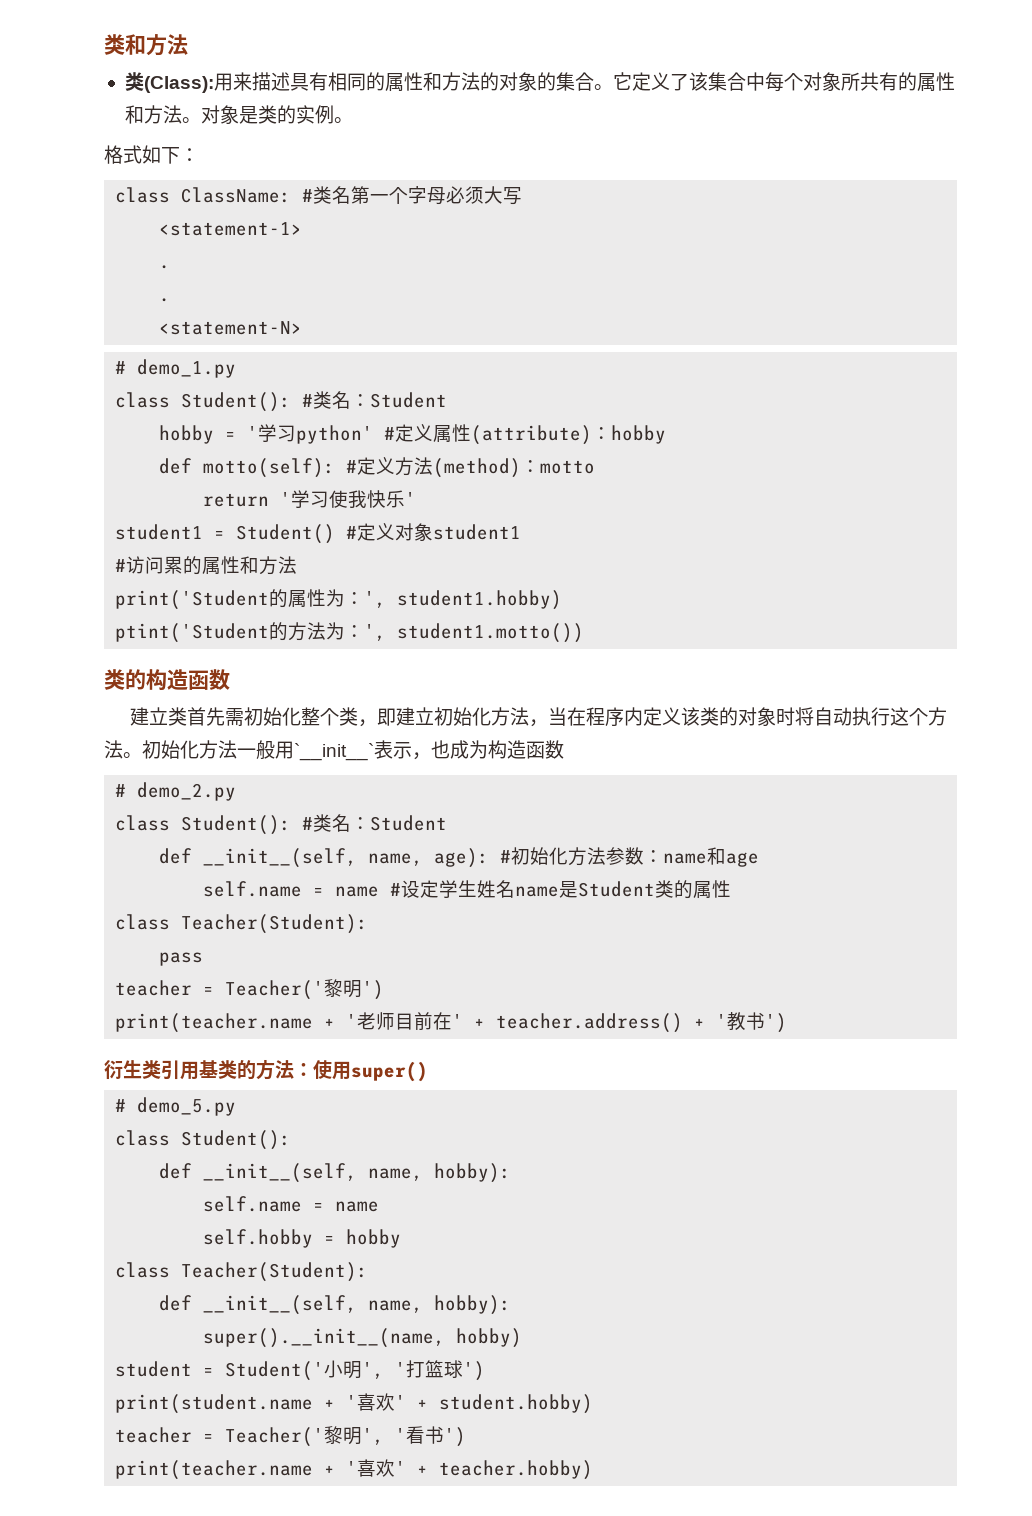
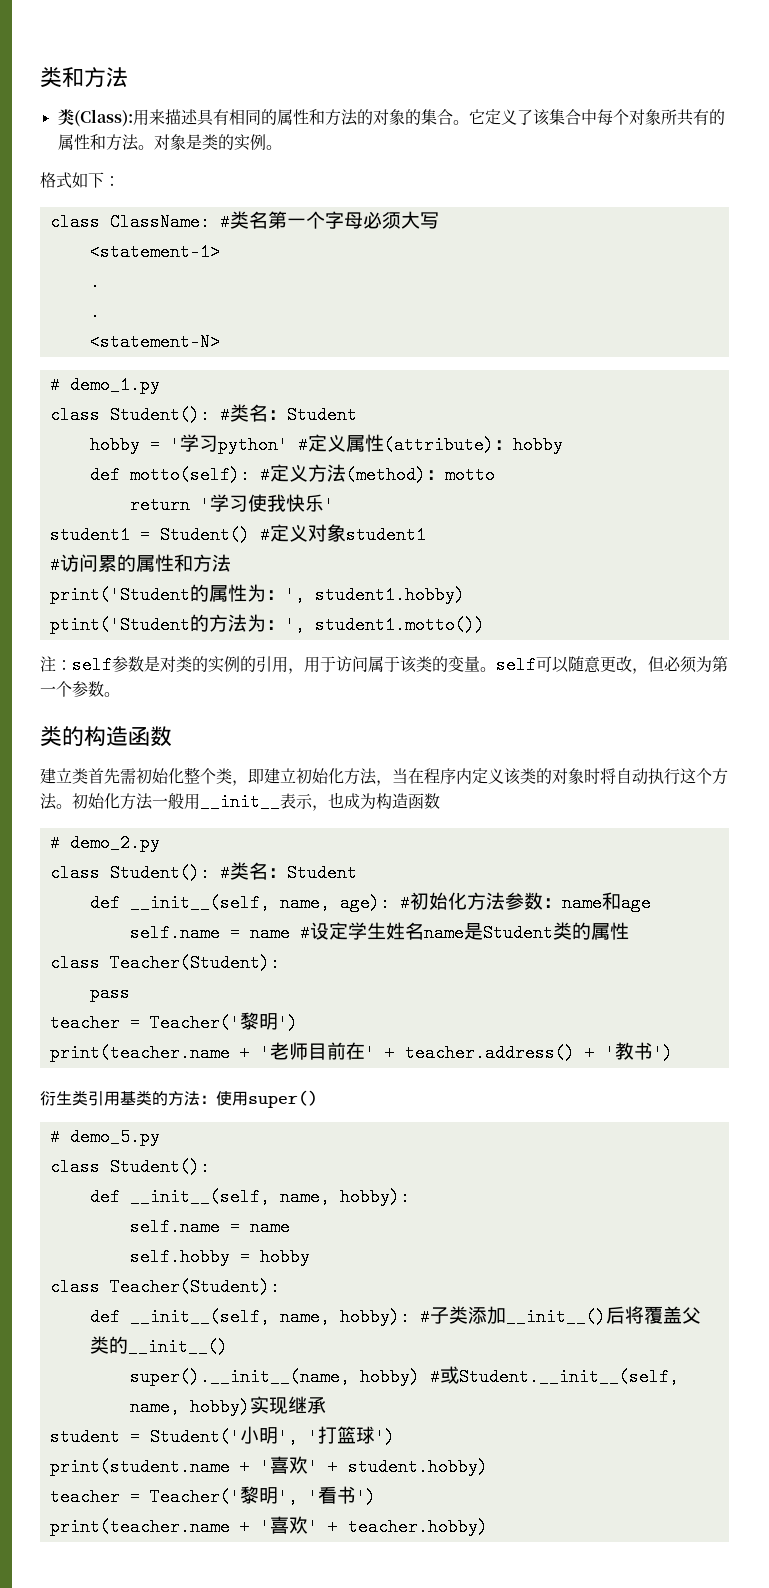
(585, 633) none -> [40,656,728,674] [40,681,120,697] // 注：self参数是对类的实例的引用，用于访问属于该类的变量。self可以随意更改，但必须为第一个参数。
[294,743,374,761] `__init__` -> [200,793,280,811] __init__
[203,1328,523,1348] // super().__init__(name, hobby) -> [419,1306,701,1326] [89,1336,228,1356] [129,1366,679,1386] [129,1396,326,1416] #子类添加__init__()后将覆盖父类的__init__() // super().__init__(name, hobby) #或Student.__init__(self, name, hobby)实现继承

